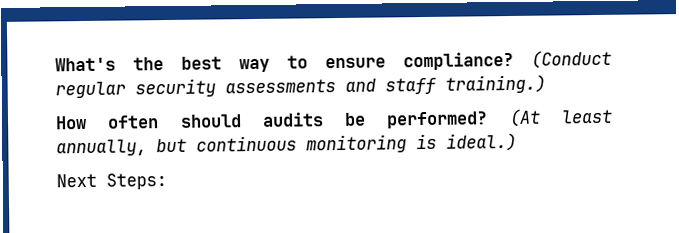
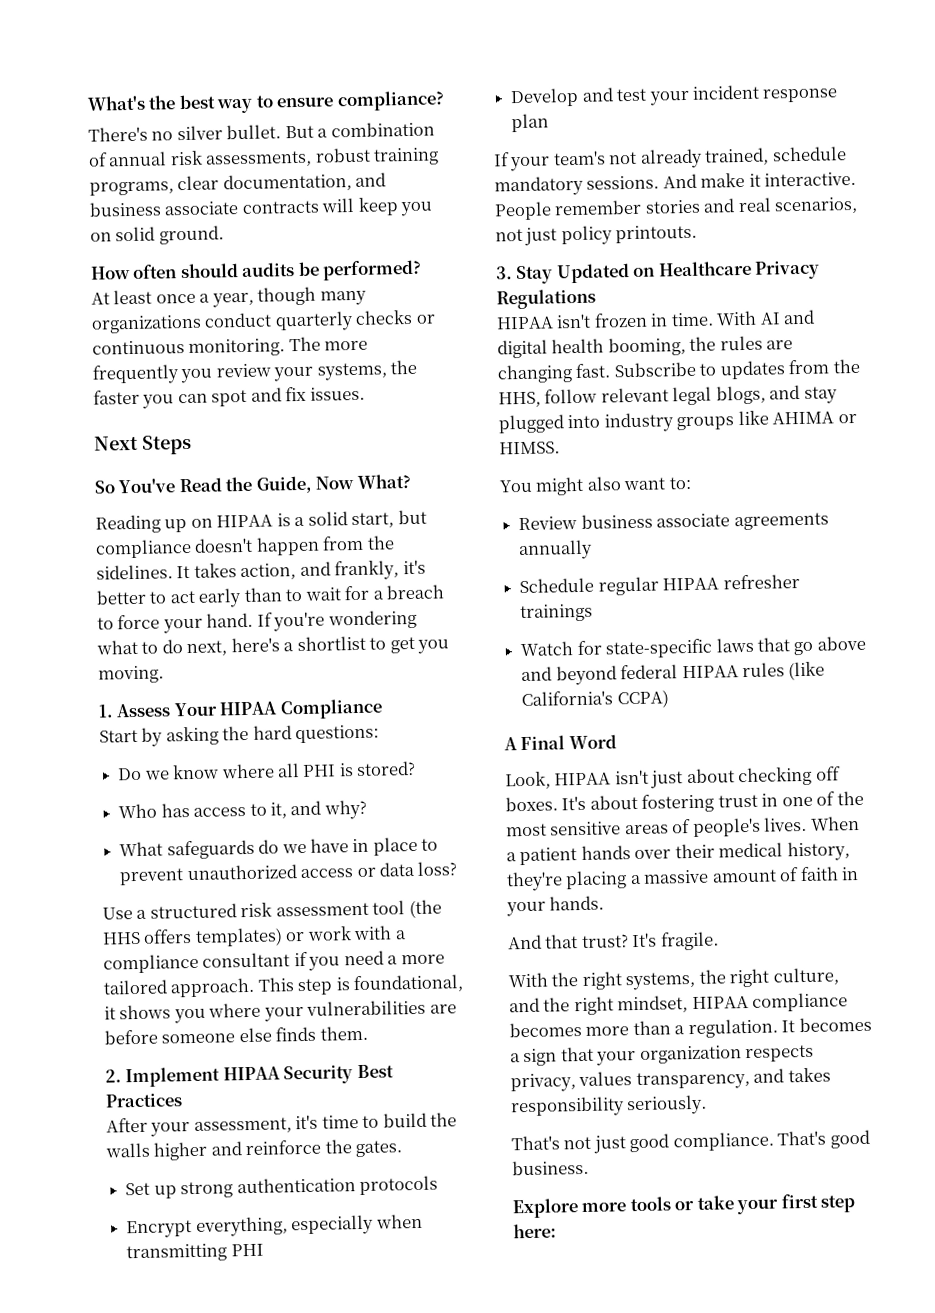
[531,49,612,69] [55,74,546,99] (Conduct regular security assessments and staff training.) -> [88,121,435,142] [88,147,440,168] [89,172,387,196] [89,197,434,217] [90,225,224,245] // There's no silver bullet. But a combination of annual risk assessments, robust training programs, clear documentation, and business associate contracts will keep you on solid ground.
[508,108,613,128] [56,132,517,157] [56,173,167,190] (At least annually, but continuous monitoring is ideal.) // Next Steps: -> [91,286,367,308] [91,309,436,334] [92,336,369,357] [92,359,418,385] [93,386,365,409] [93,434,192,455] [94,473,411,494] [95,509,427,534] [95,535,395,559] [96,559,426,581] [96,584,445,608] [97,609,417,634] [96,635,450,657] [98,665,164,684] [98,698,383,720] [99,724,380,747] [117,760,417,781] [118,799,367,820] [119,836,439,860] [119,861,458,886] [102,899,442,920] [102,925,407,947] [103,950,445,974] [103,974,465,998] [104,999,457,1024] [104,1025,368,1045] [105,1064,394,1088] [105,1093,183,1108] [106,1112,458,1137] [105,1139,403,1161] [125,1175,438,1199] [126,1213,423,1239] [126,1243,264,1263] [510,84,839,108] [511,113,550,133] [493,146,847,172] [494,171,857,197] [494,196,859,221] [495,224,698,246] [495,260,821,285] [496,288,596,310] [496,309,816,330] [497,335,794,359] [497,358,860,384] [498,384,838,408] [498,410,857,434] [499,441,560,455] [499,476,692,496] [518,512,829,531] [518,539,594,561] [519,574,800,596] [520,603,594,623] [520,635,866,659] [521,661,826,686] [521,689,669,709] [504,734,617,751] [505,766,841,790] [505,790,864,813] [506,815,860,837] [506,841,850,866] [506,866,860,892] [506,895,605,917] [508,931,719,951] [508,967,839,991] [509,992,849,1016] [509,1016,872,1039] [510,1044,815,1067] [510,1067,831,1093] [510,1094,708,1118] [511,1129,870,1154] [512,1159,589,1176] [512,1193,857,1219] [513,1223,557,1239] // At least once a year, though many organizations conduct quarterly checks or continuous monitoring. The more frequently you review your systems, the faster you can spot and fix issues. // Next Steps // So You've Read the Guide, Now What? // Reading up on HIPAA is a solid start, but compliance doesn't happen from the sidelines. It takes action, and frankly, it's better to act early than to wait for a breach to force your hand. If you're wondering what to do next, here's a shortlist to get you moving. // 1. Assess Your HIPAA Compliance // Start by asking the hard questions: // Do we know where all PHI is stored? // Who has access to it, and why? // What safeguards do we have in place to prevent unauthorized access or data loss? // Use a structured risk assessment tool (the HHS offers templates) or work with a compliance consultant if you need a more tailored approach. This step is foundational, it shows you where your vulnerabilities are before someone else finds them. // 2. Implement HIPAA Security Best Practices // After your assessment, it's time to build the walls higher and reinforce the gates. // Set up strong authentication protocols // Encrypt everything, especially when transmitting PHI // Develop and test your incident response plan // If your team's not already trained, schedule mandatory sessions. And make it interactive. People remember stories and real scenarios, not just policy printouts. // 3. Stay Updated on Healthcare Privacy Regulations // HIPAA isn't frozen in time. With AI and digital health booming, the rules are changing fast. Subscribe to updates from the HHS, follow relevant legal blogs, and stay plugged into industry groups like AHIMA or HIMSS. // You might also want to: // Review business associate agreements annually // Schedule regular HIPAA refresher trainings // Watch for state-specific laws that go above and beyond federal HIPAA rules (like California's CCPA) // A Final Word // Look, HIPAA isn't just about checking off boxes. It's about fostering trust in one of the most sensitive areas of people's lives. When a patient hands over their medical history, they're placing a massive amount of faith in your hands. // And that trust? It's fragile. // With the right systems, the right culture, and the right mindset, HIPAA compliance becomes more than a regulation. It becomes a sign that your organization respects privacy, values transparency, and takes responsibility seriously. // That's not just good compliance. That's good business. // Explore more tools or take your first step here:

